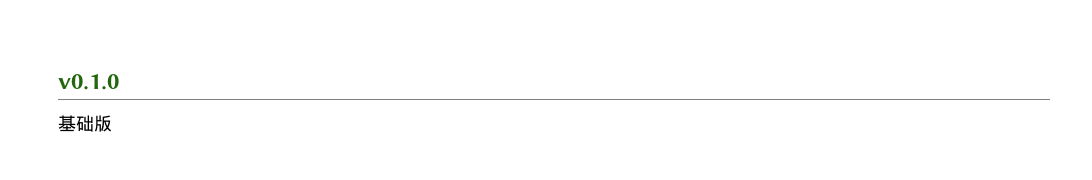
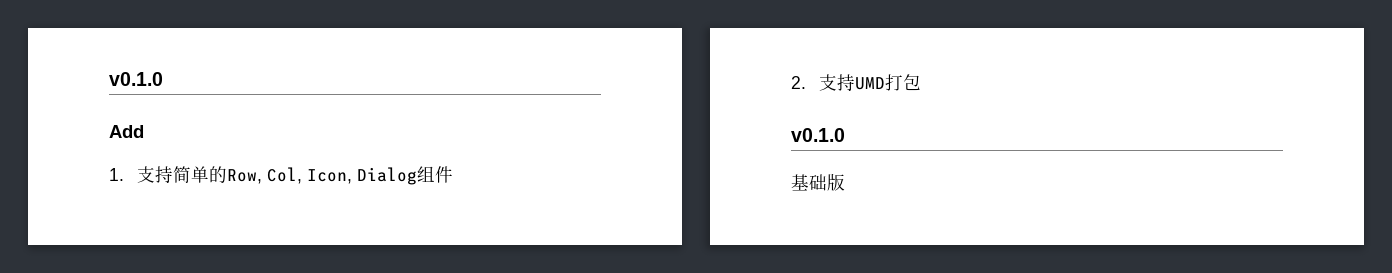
[58,74,119,90] v0.1.0 -> [109,72,163,86] [109,125,144,138] [109,166,453,185] [791,74,921,91] [791,128,845,142] v0.1.0 // Add // 1.支持简单的Row, Col, Icon, Dialog组件 // 2.支持UMD打包 // v0.1.0

